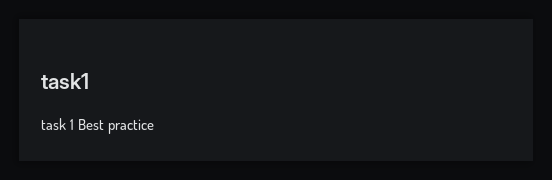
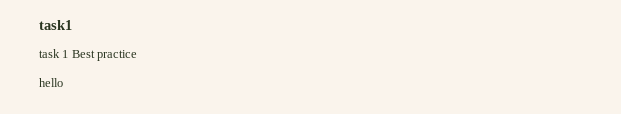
(155, 126) none -> [39,78,63,87] // hello

